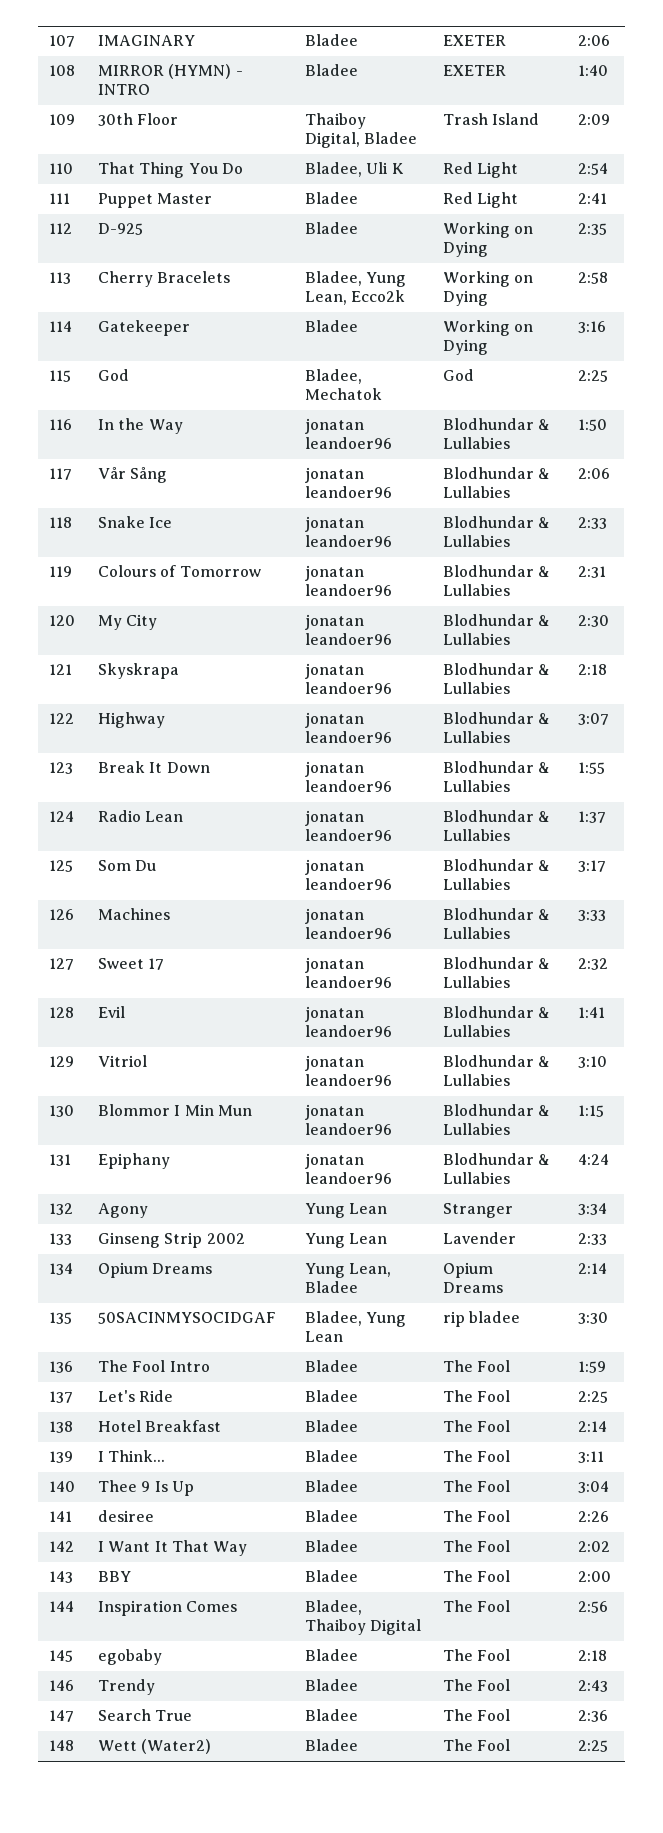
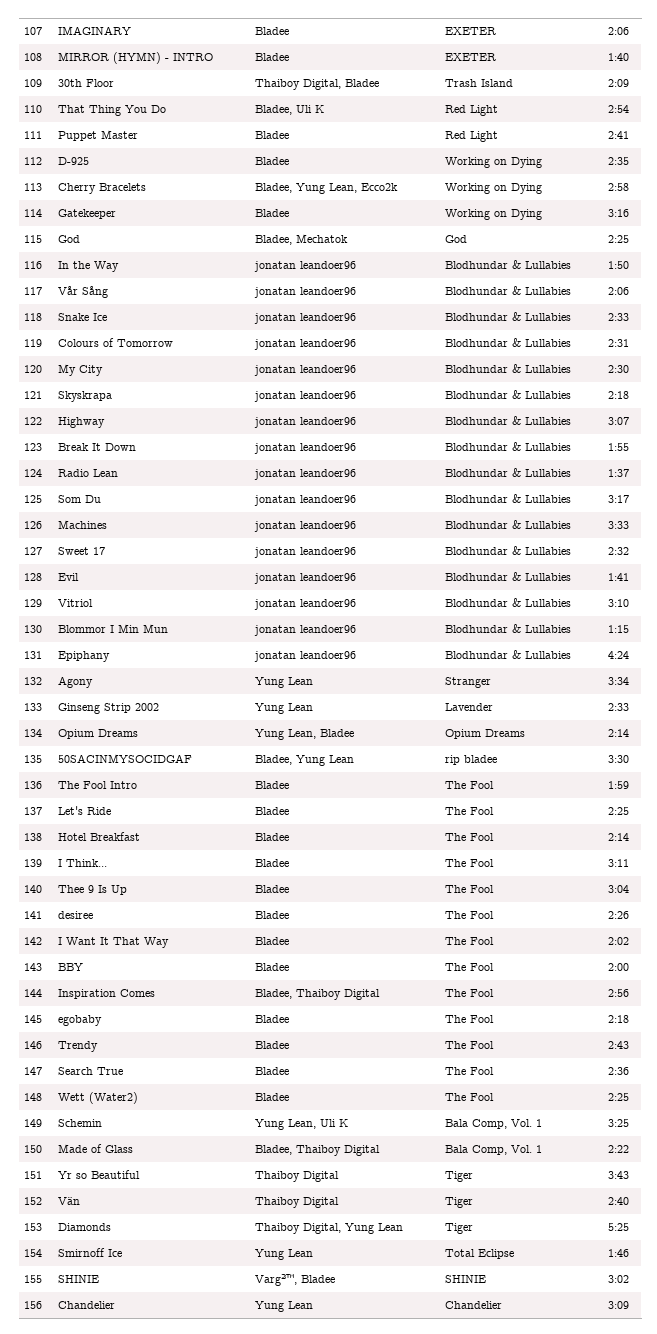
(609, 1746) none -> [23,1119,42,1127] [57,1119,102,1127] [254,1119,348,1130] [444,1119,542,1129] [607,1119,629,1127] [23,1145,42,1153] [57,1144,133,1153] [254,1145,380,1156] [444,1145,542,1155] [607,1145,629,1153] [23,1171,42,1179] [57,1170,140,1179] [254,1171,339,1182] [444,1171,473,1182] [607,1171,629,1179] [23,1197,42,1205] [57,1197,80,1205] [254,1197,339,1208] [444,1197,473,1208] [607,1197,629,1205] [23,1223,42,1231] [57,1223,111,1231] [254,1223,403,1234] [444,1223,473,1234] [607,1223,629,1231] [23,1249,42,1257] [57,1248,122,1257] [254,1249,313,1260] [444,1249,514,1259] [607,1249,629,1257] [23,1275,42,1283] [57,1275,99,1283] [254,1274,335,1286] [444,1275,486,1283] [607,1275,629,1283] [23,1301,42,1309] [57,1301,115,1309] [254,1301,313,1312] [444,1301,502,1309] [607,1301,629,1309] // 149 | Schemin | Yung Lean, Uli K | Bala Comp, Vol. 1 | 3:25 // 150 | Made of Glass | Bladee, Thaiboy Digital | Bala Comp, Vol. 1 | 2:22 // 151 | Yr so Beautiful | Thaiboy Digital | Tiger | 3:43 // 152 | Vän | Thaiboy Digital | Tiger | 2:40 // 153 | Diamonds | Thaiboy Digital, Yung Lean | Tiger | 5:25 // 154 | Smirnoff Ice | Yung Lean | Total Eclipse | 1:46 // 155 | SHINIE | Varg²™, Bladee | SHINIE | 3:02 // 156 | Chandelier | Yung Lean | Chandelier | 3:09

